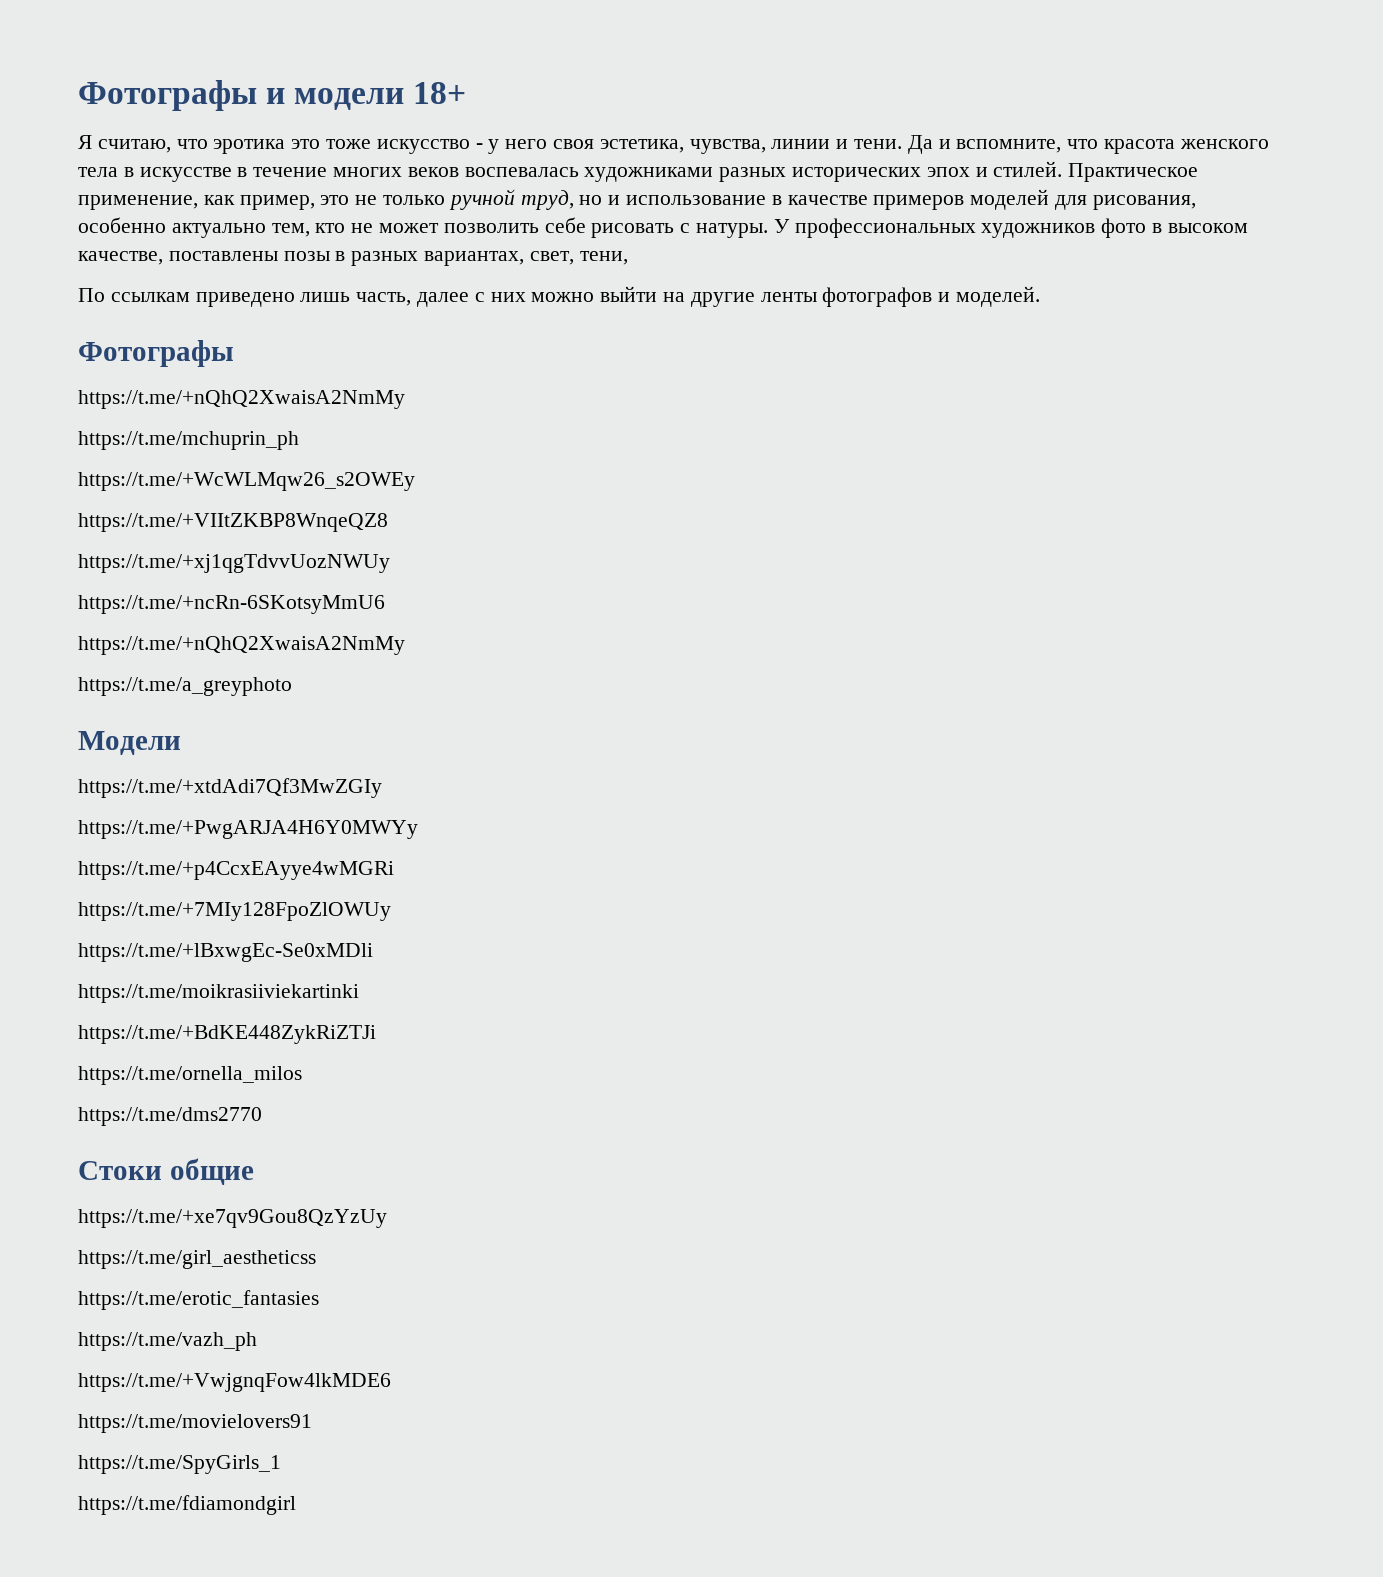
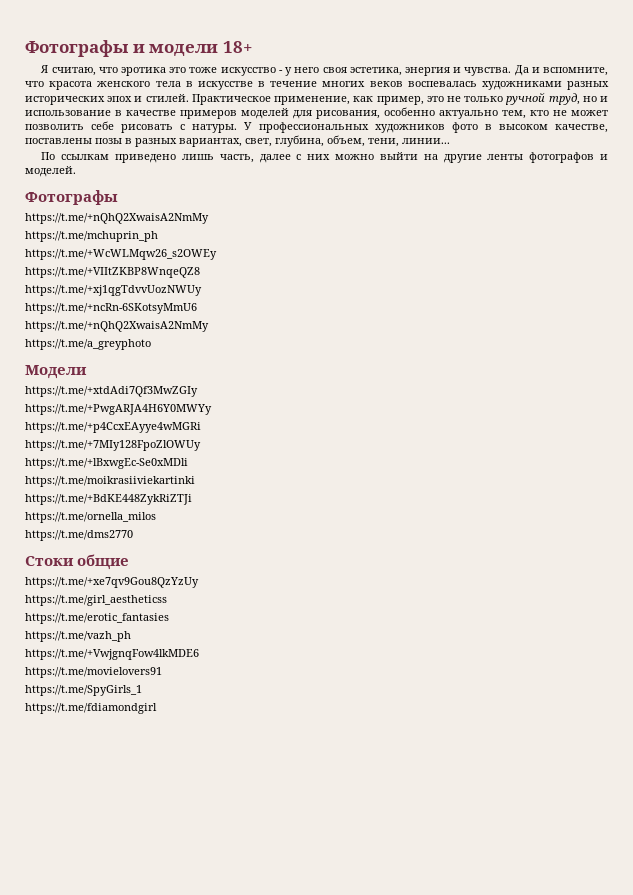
[689,139,903,154] чувства, линии и тени. -> [404,67,512,76] энергия и чувства.
(574, 258) none -> [275,135,365,147] глубина, объем,
(628, 258) none -> [402,138,450,144] линии...

